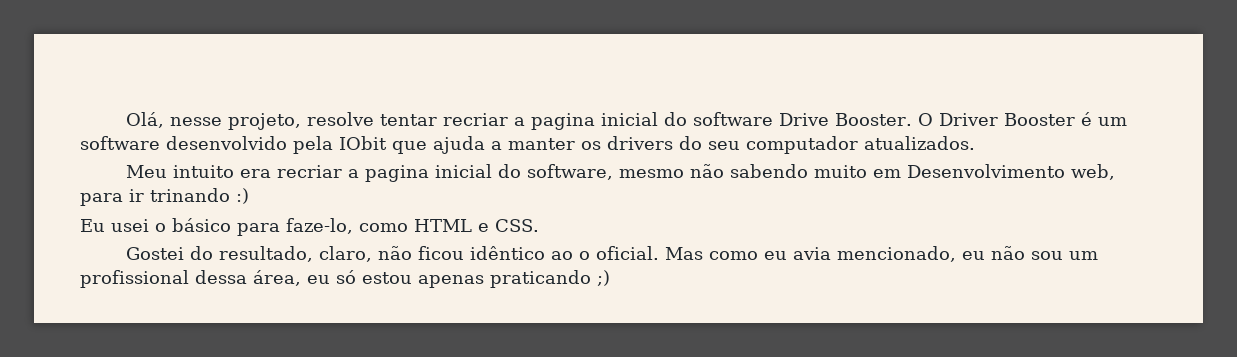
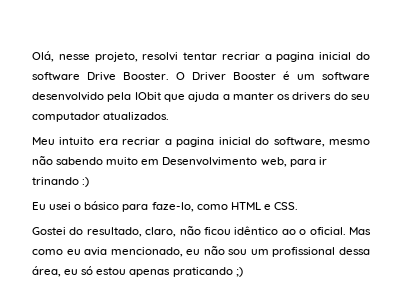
[306,112,374,126] resolve -> [142,52,179,61] resolvi

